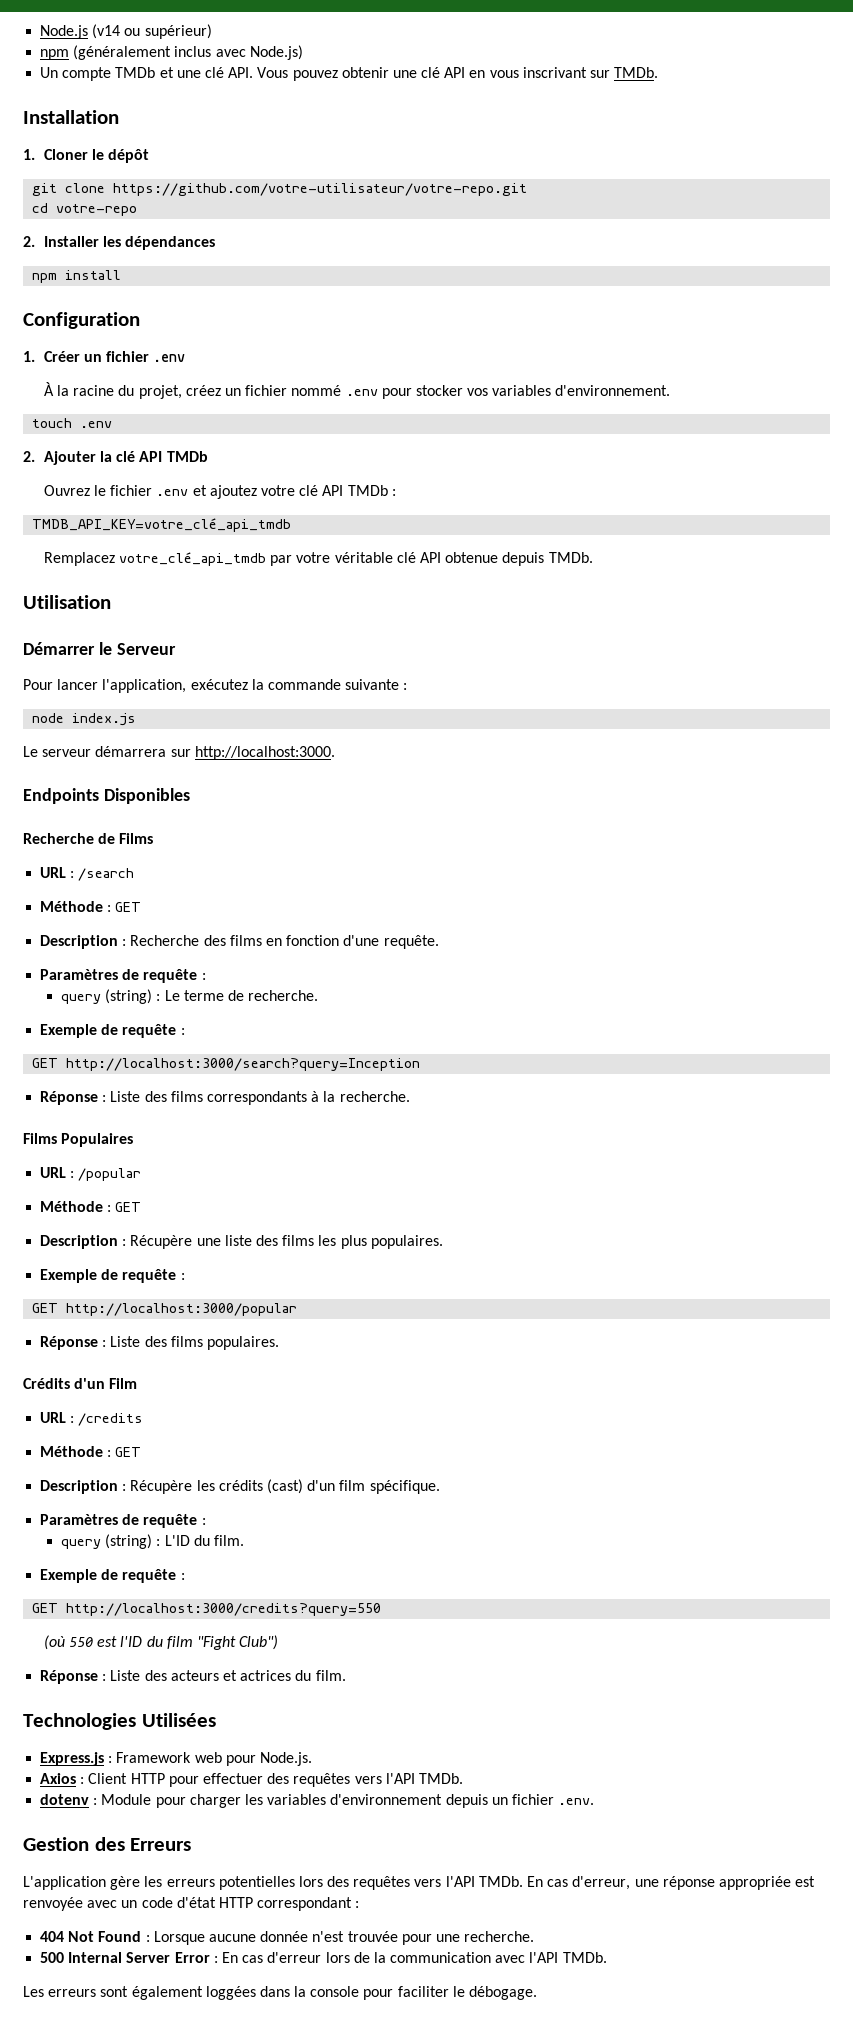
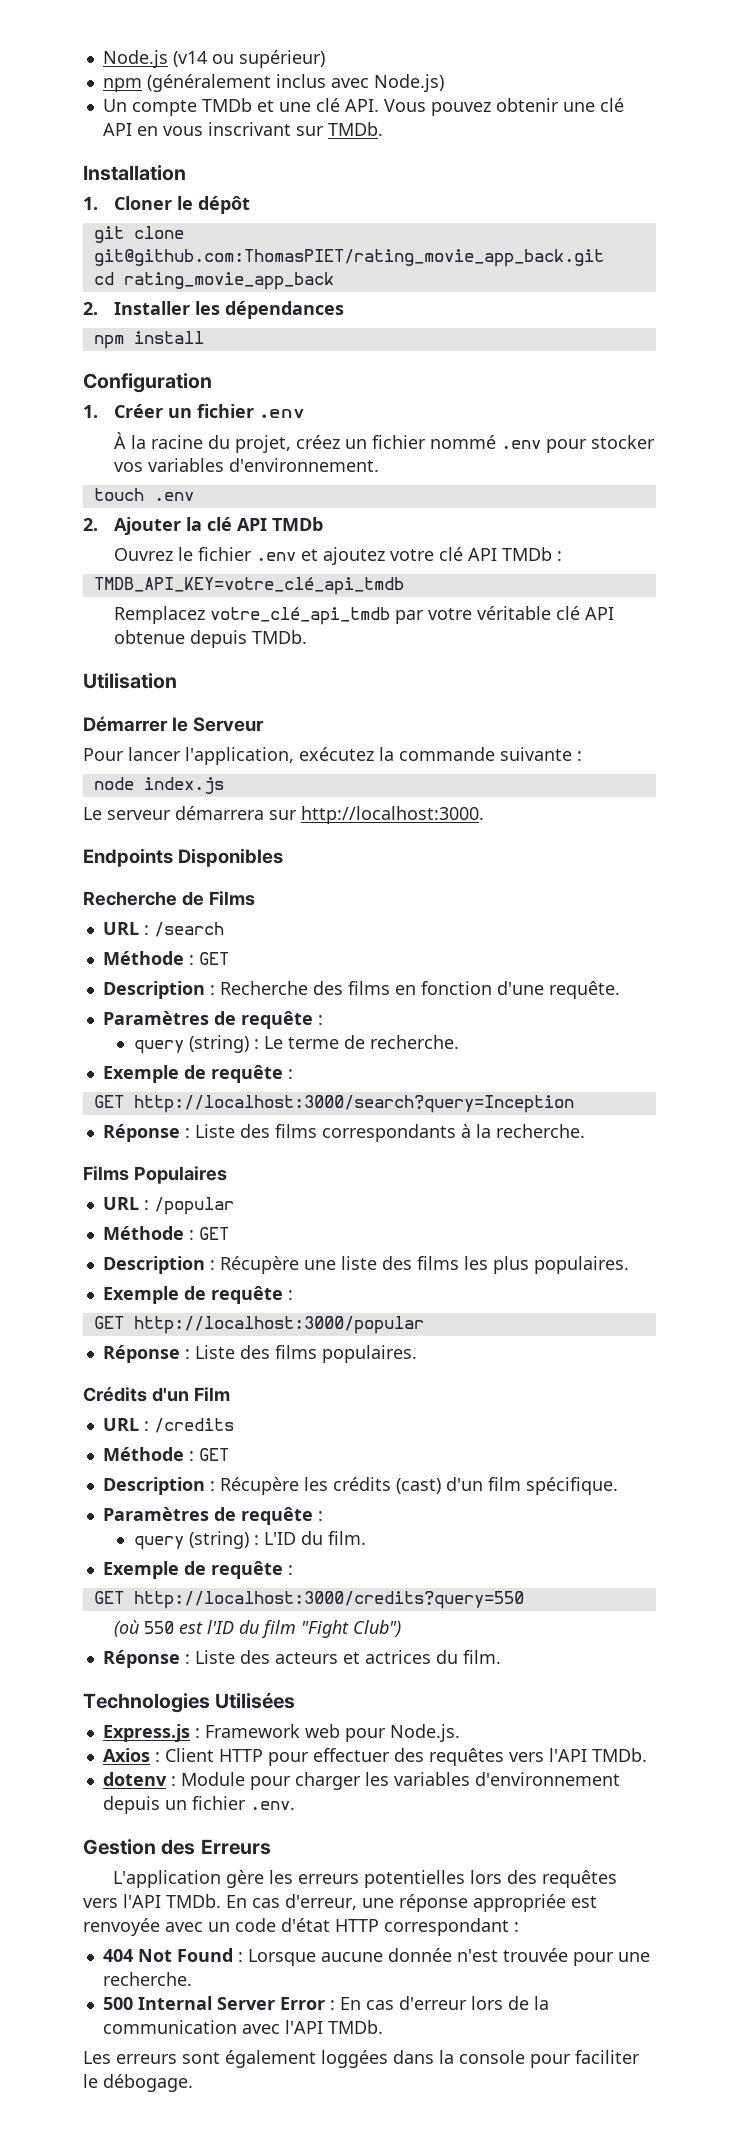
[113,183,528,196] https://github.com/votre-utilisateur/votre-repo.git -> [93,249,604,267] git@github.com:ThomasPIET/rating_movie_app_back.git
[56,204,138,216] votre-repo -> [123,272,334,290] rating_movie_app_back

